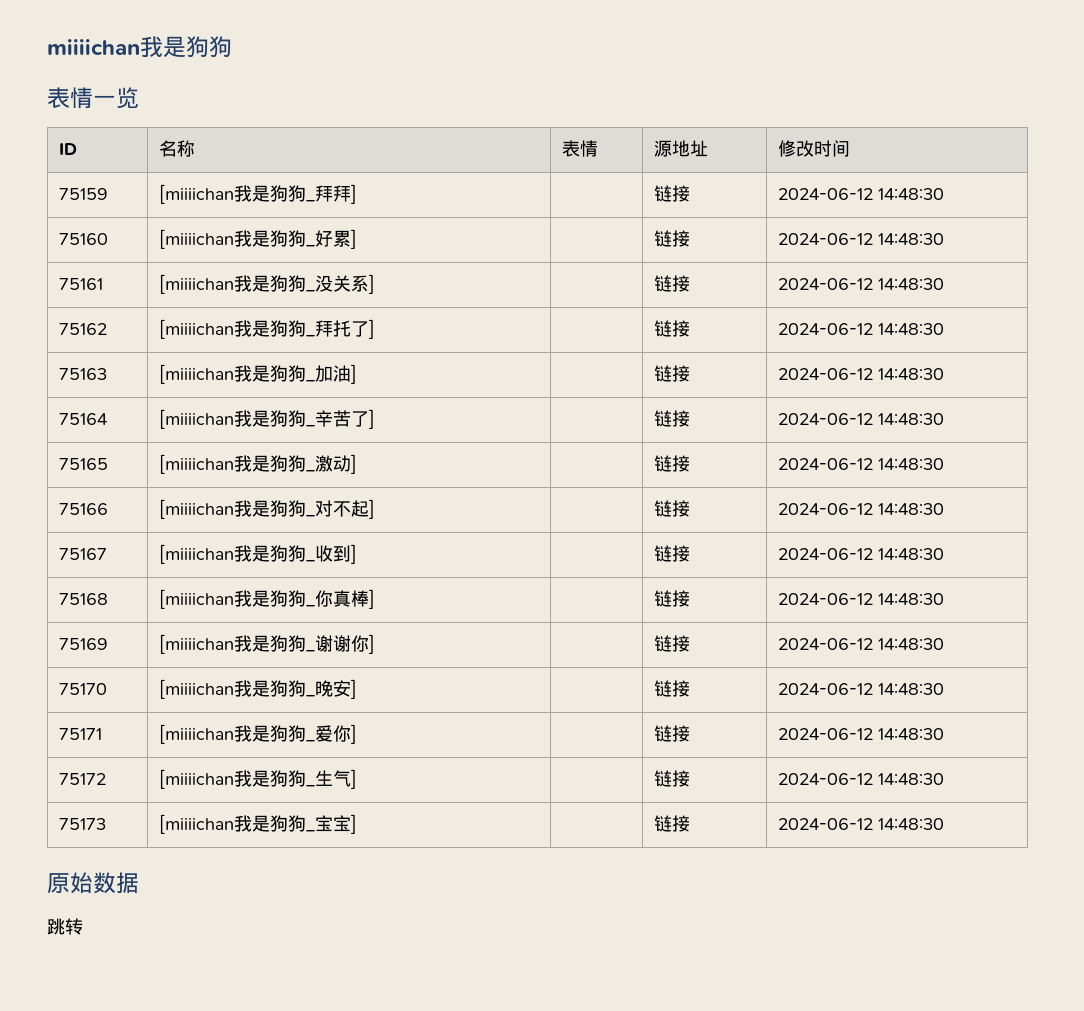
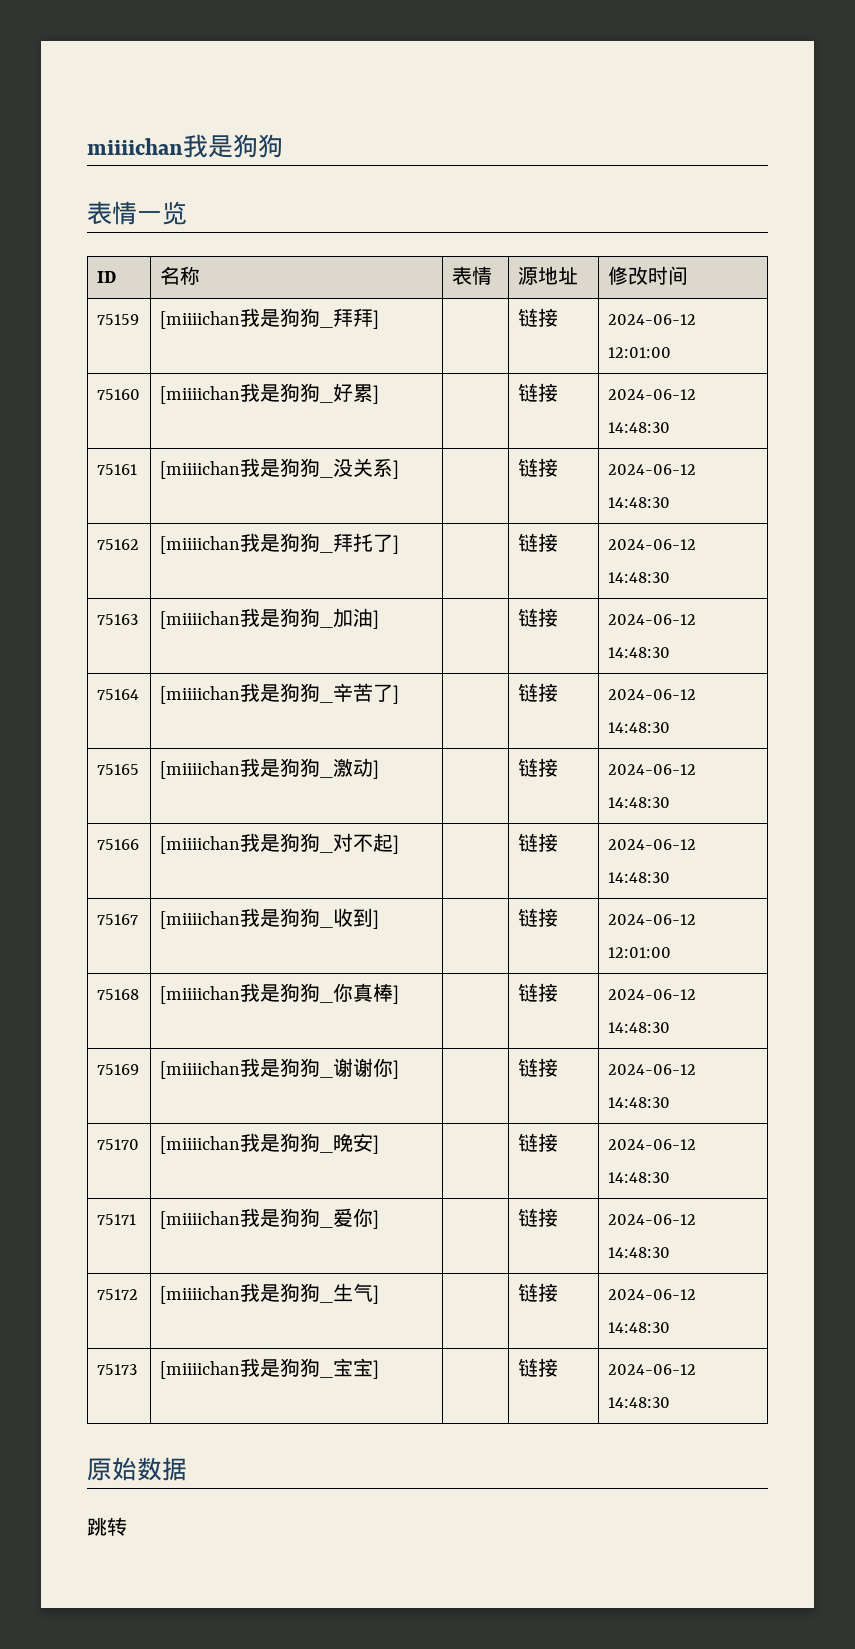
[878,188,945,200] 14:48:30 -> [607,347,671,358] 12:01:00
[878,548,945,560] 14:48:30 -> [607,947,671,958] 12:01:00

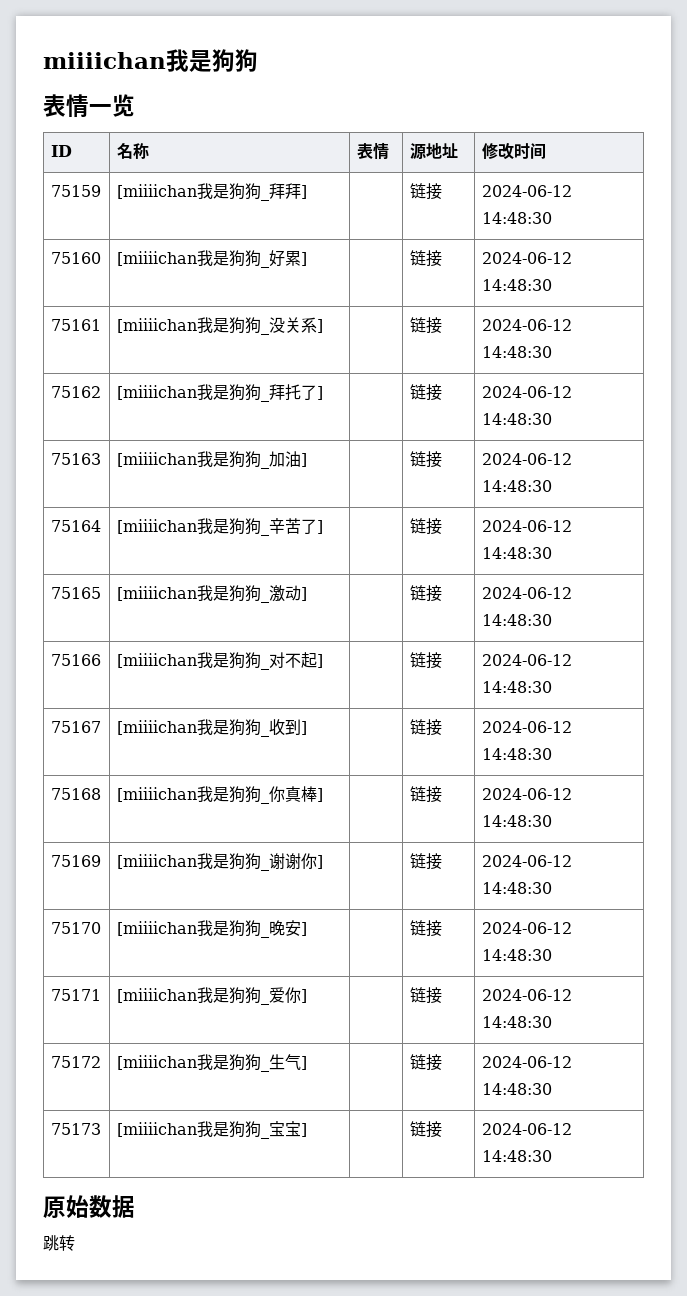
[607,347,671,358] 12:01:00 -> [481,212,552,224] 14:48:30
[607,947,671,958] 12:01:00 -> [481,748,552,760] 14:48:30

